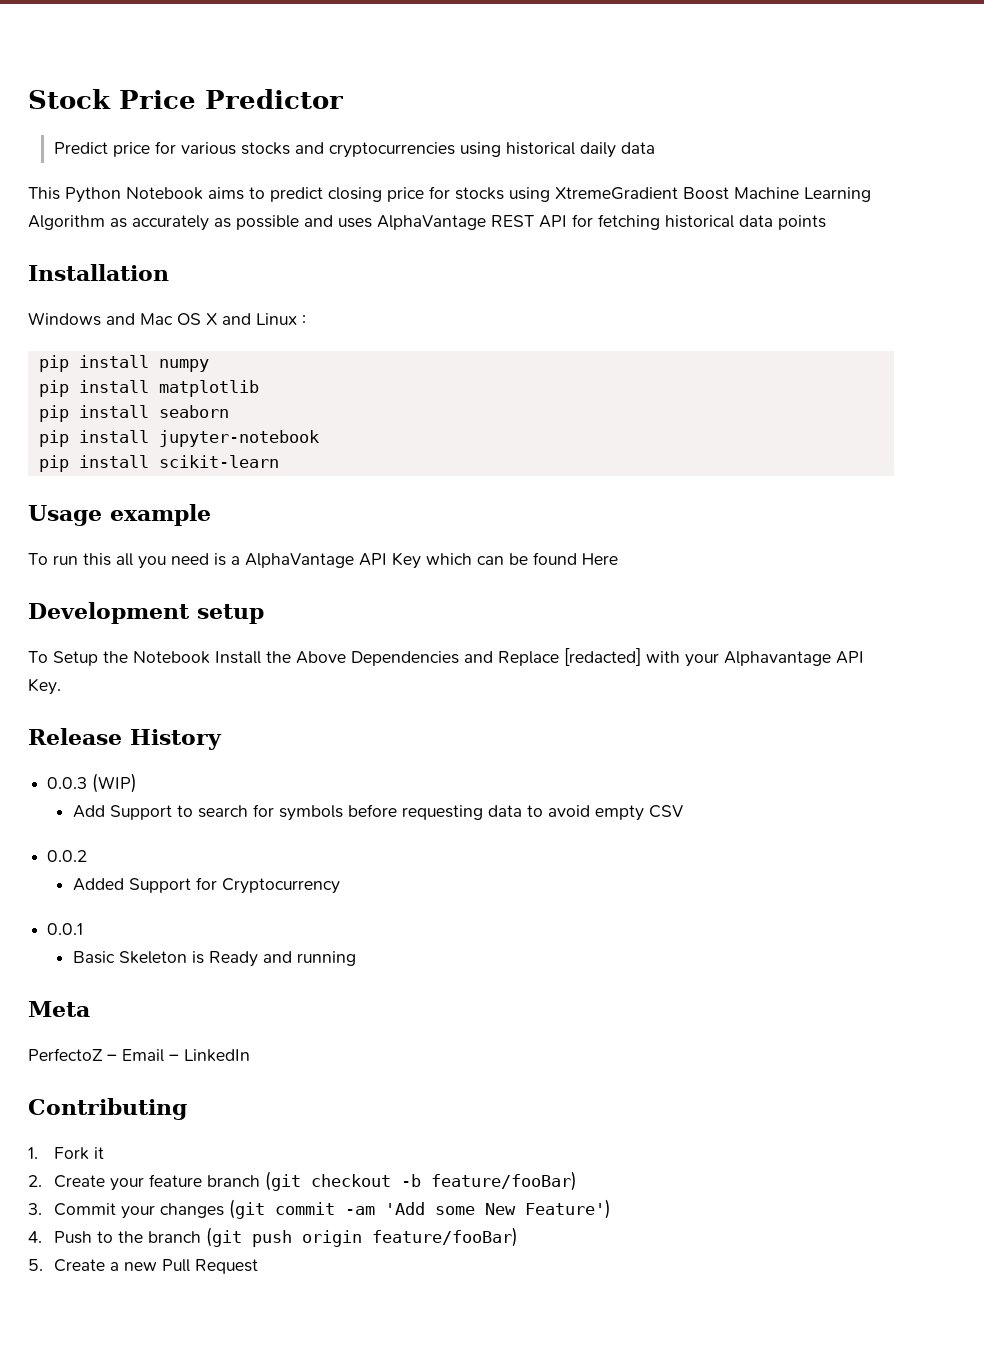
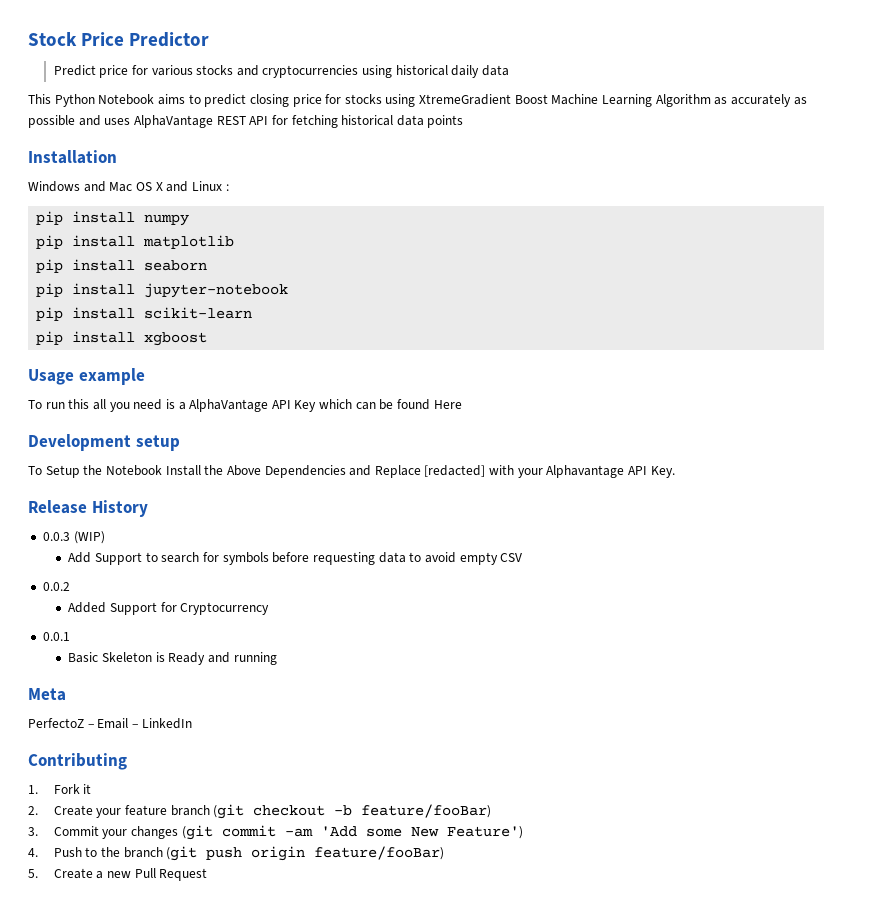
(279, 461) none -> [36,331,208,346] // pip install xgboost

